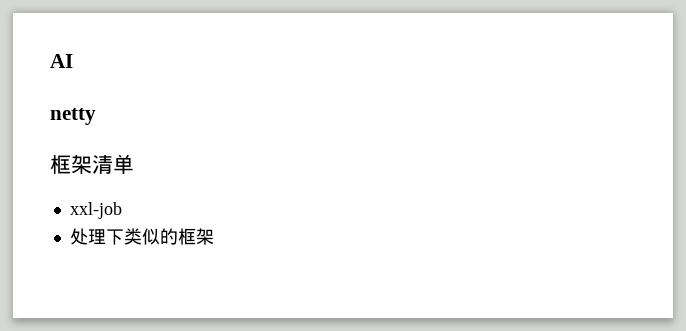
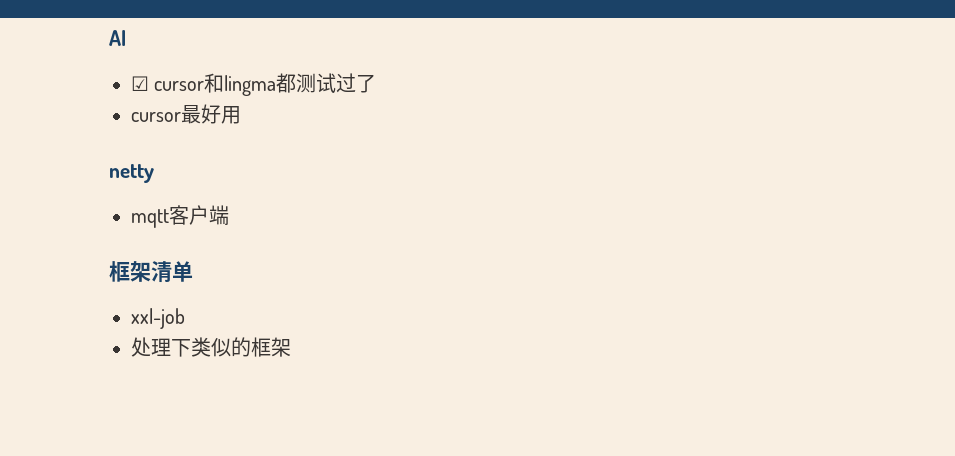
(73, 61) none -> [131,73,377,96] [131,104,241,124] // ☑ cursor和lingma都测试过了 // cursor最好用
(96, 116) none -> [131,205,229,228] // mqtt客户端

